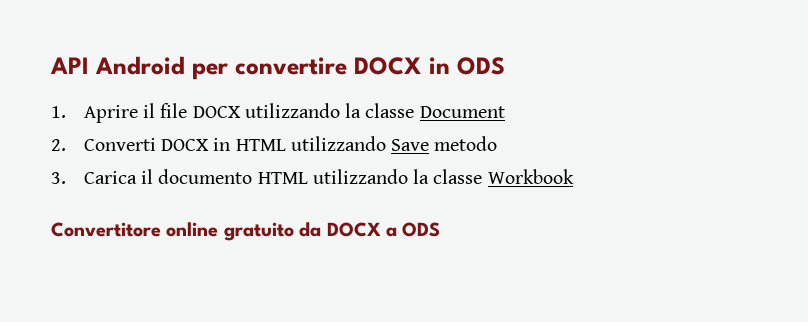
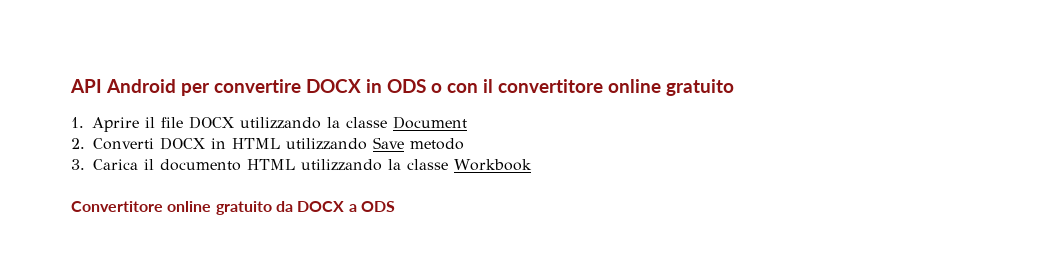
(505, 66) none -> [431,79,734,96] o con il convertitore online gratuito

